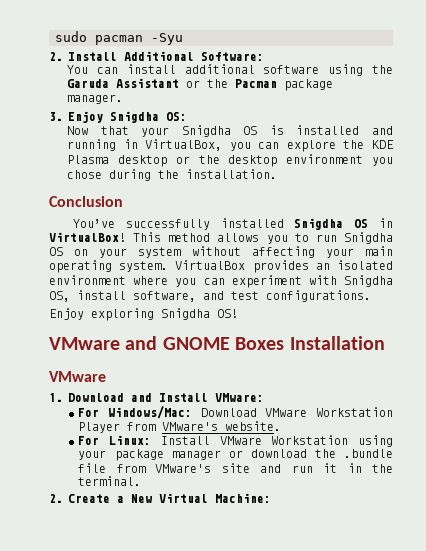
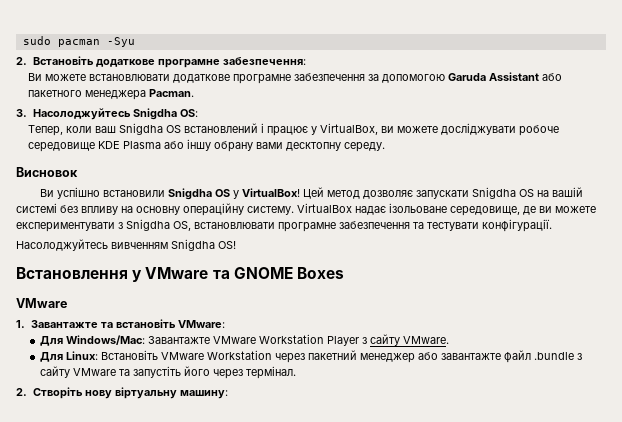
[68,51,264,61] [67,64,393,76] [67,78,334,91] [67,94,124,104] Install Additional Software: // You can install additional software using the Garuda Assistant or the Pacman package manager. -> [32,56,306,68] [28,72,563,84] [28,89,195,100] Встановіть додаткове програмне забезпечення: // Ви можете встановлювати додаткове програмне забезпечення за допомогою Garuda Assistant або пакетного менеджера Pacman.
[68,111,103,123] Enjoy -> [32,108,131,120] Насолоджуйтесь
[67,125,393,137] [67,139,394,152] [67,154,393,167] [67,169,278,181] [49,196,123,207] [73,218,393,230] [49,232,393,244] [49,246,393,258] [49,260,393,273] [49,275,393,288] [49,290,371,302] [49,308,238,321] [49,336,158,350] Now that your Snigdha OS is installed and running in VirtualBox, you can explore the KDE Plasma desktop or the desktop environment you chose during the installation. // Conclusion // You’ve successfully installed Snigdha OS in VirtualBox! This method allows you to run Snigdha OS on your system without affecting your main operating system. VirtualBox provides an isolated environment where you can experiment with Snigdha OS, install software, and test configurations. // Enjoy exploring Snigdha OS! // VMware and -> [28,123,560,136] [28,139,386,152] [16,167,78,177] [39,187,583,200] [16,203,596,216] [16,219,552,232] [16,239,236,251] [16,267,230,282] Тепер, коли ваш Snigdha OS встановлений і працює у VirtualBox, ви можете досліджувати робоче середовище KDE Plasma або іншу обрану вами десктопну середу. // Висновок // Ви успішно встановили Snigdha OS у VirtualBox! Цей метод дозволяє запускати Snigdha OS на вашій системі без впливу на основну операційну систему. VirtualBox надає ізольоване середовище, де ви можете експериментувати з Snigdha OS, встановлювати програмне забезпечення та тестувати конфігурації. // Насолоджуйтесь вивченням Snigdha OS! // Встановлення у VMware та
[289,336,385,350] Installation -> (344, 273) none
[68,393,264,402] [78,406,393,419] [78,421,282,433] [78,435,393,447] [78,449,393,461] [78,463,393,473] [78,476,142,486] [49,493,271,503] Download and Install VMware: // For Windows/Mac: Download VMware Workstation Player from VMware's website. // For Linux: Install VMware Workstation using your package manager or download the .bundle file from VMware's site and run it in the terminal. // 2. Create a New Virtual Machine: -> [30,319,225,328] [40,334,450,346] [40,350,583,363] [40,366,297,379] [16,387,228,399] Завантажте та встановіть VMware: // Для Windows/Mac: Завантажте VMware Workstation Player з сайту VMware. // Для Linux: Встановіть VMware Workstation через пакетний менеджер або завантажте файл .bundle з сайту VMware та запустіть його через термінал. // 2. Створіть нову віртуальну машину:

